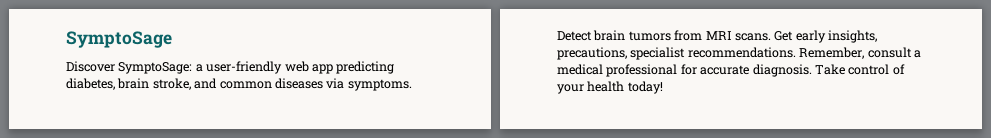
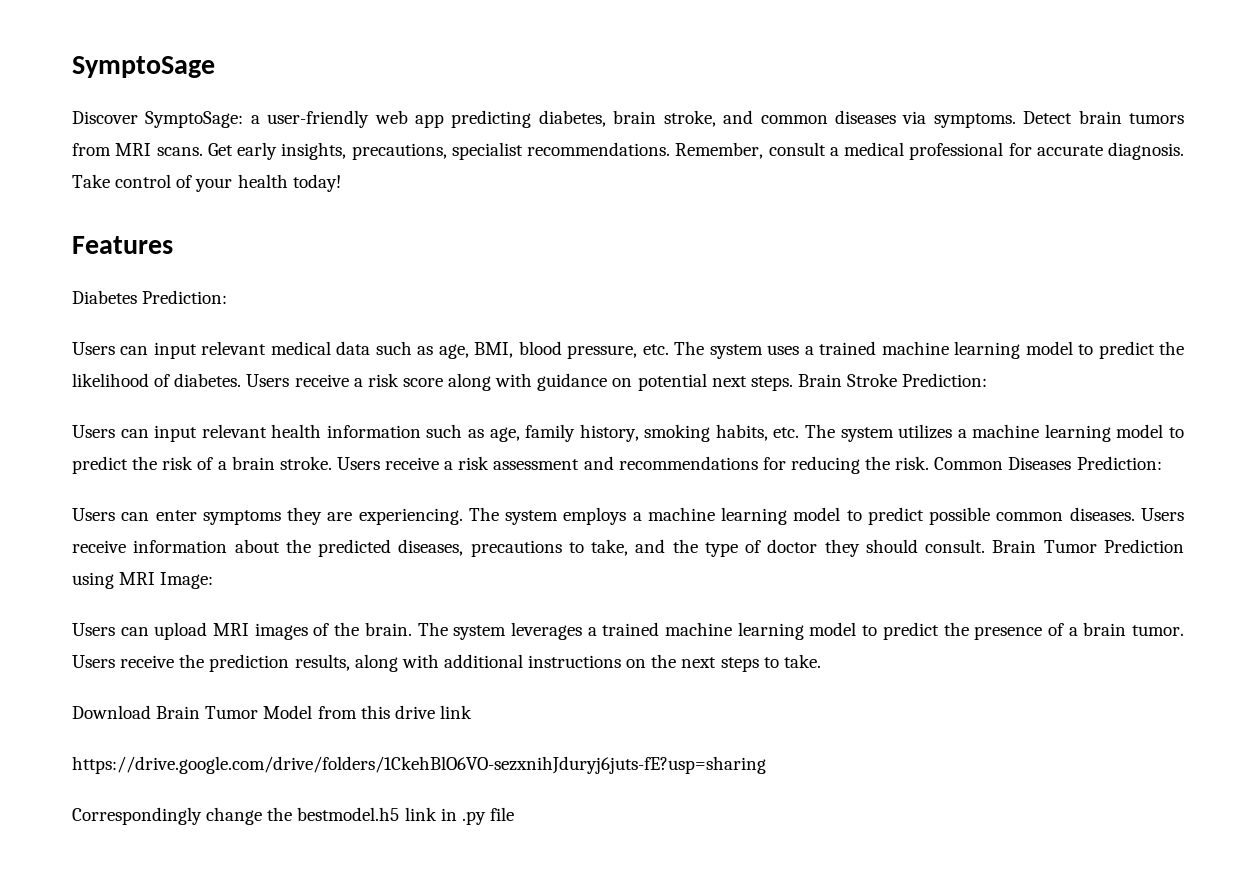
(663, 87) none -> [72,236,173,254] [72,290,228,304] [72,341,1185,359] [72,373,988,391] [72,424,1184,442] [72,456,1162,474] [72,507,1185,525] [72,539,1185,557] [72,572,214,589] [72,622,1184,640] [72,654,821,672] [72,705,472,719] [72,756,766,774] [72,807,514,825] // Features // Diabetes Prediction: // Users can input relevant medical data such as age, BMI, blood pressure, etc. The system uses a trained machine learning model to predict the likelihood of diabetes. Users receive a risk score along with guidance on potential next steps. Brain Stroke Prediction: // Users can input relevant health information such as age, family history, smoking habits, etc. The system utilizes a machine learning model to predict the risk of a brain stroke. Users receive a risk assessment and recommendations for reducing the risk. Common Diseases Prediction: // Users can enter symptoms they are experiencing. The system employs a machine learning model to predict possible common diseases. Users receive information about the predicted diseases, precautions to take, and the type of doctor they should consult. Brain Tumor Prediction using MRI Image: // Users can upload MRI images of the brain. The system leverages a trained machine learning model to predict the presence of a brain tumor. Users receive the prediction results, along with additional instructions on the next steps to take. // Download Brain Tumor Model from this drive link // https://drive.google.com/drive/folders/1CkehBlO6VO-sezxnihJduryj6juts-fE?usp=sharing // Correspondingly change the bestmodel.h5 link in .py file

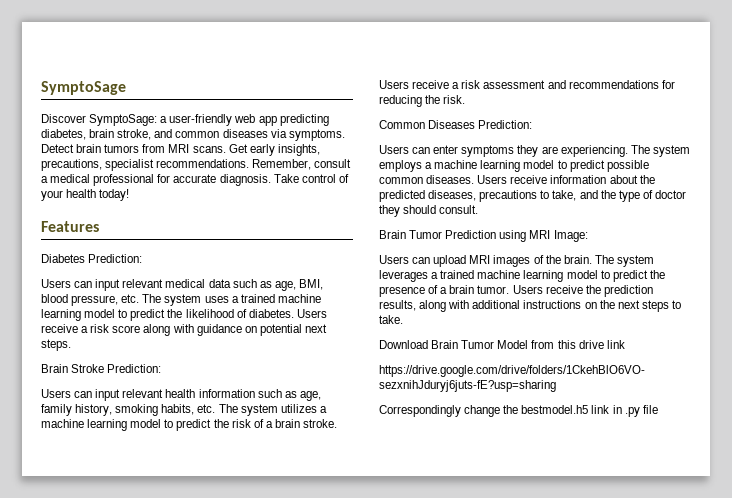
(793, 383) none -> (71, 345) //
(930, 463) none -> (466, 99) //
(986, 546) none -> (479, 209) //

